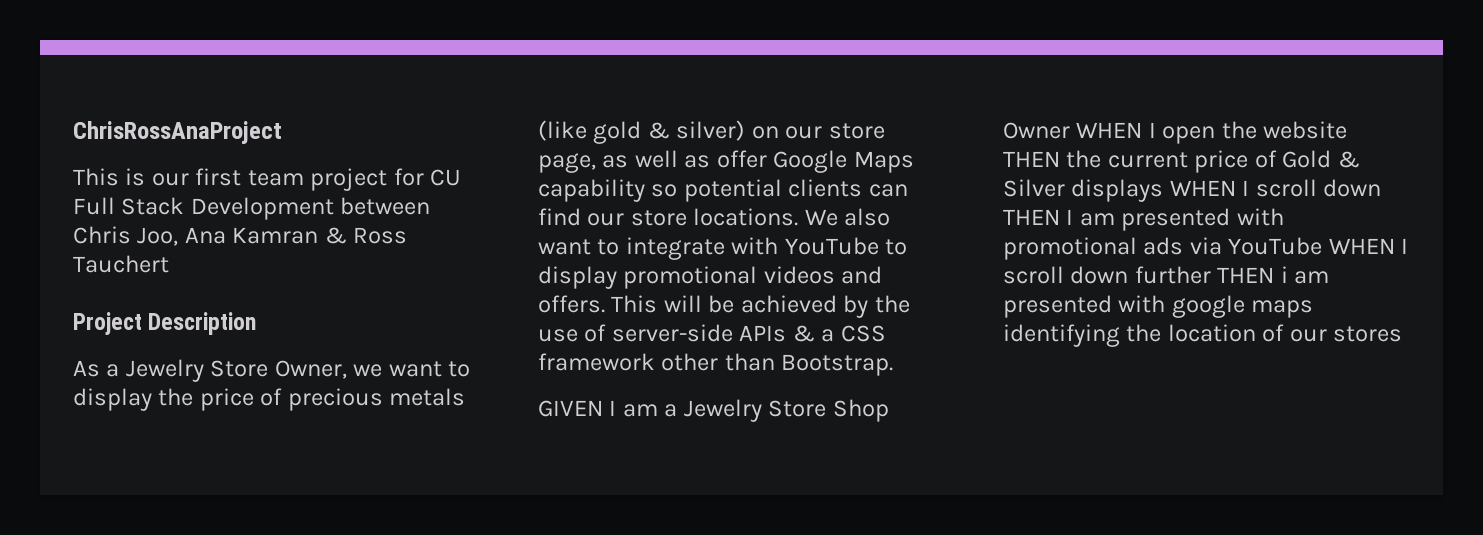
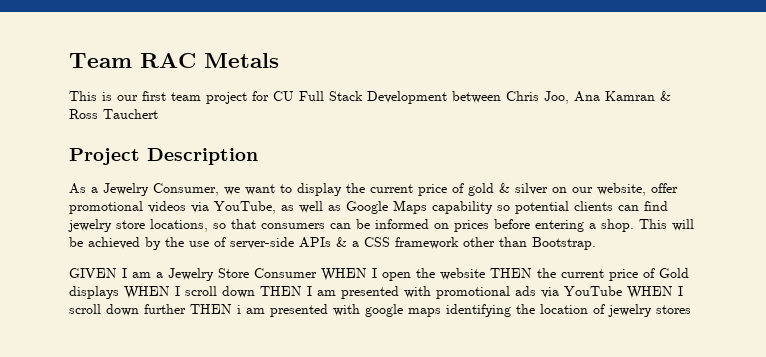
[73,121,282,144] ChrisRossAnaProject -> [69,53,279,68] Team RAC Metals
[210,360,347,379] Store Owner, -> [153,183,219,196] Consumer,
[199,388,466,411] [538,120,587,141] price of precious metals (like -> [370,183,464,196] current price of
[676,120,746,141] silver) -> [515,183,548,195] silver
[828,123,885,139] [538,153,596,173] store page, -> [597,183,678,196] [69,201,276,214] website, offer promotional videos via YouTube,
[716,150,767,168] offer -> (341, 208) none
[587,208,891,226] [538,237,908,260] [538,266,883,289] [538,295,605,313] our store locations. We also want to integrate with YouTube to display promotional videos and offers. -> [68,219,634,232] jewelry store locations, so that consumers can be informed on prices before entering a shop.
[832,399,889,422] [1003,122,1070,139] Shop Owner -> [254,268,317,278] Consumer
[1337,151,1360,168] [1003,179,1065,197] & Silver -> (689, 273) none
[1289,329,1327,342] our -> [608,304,652,317] jewelry

